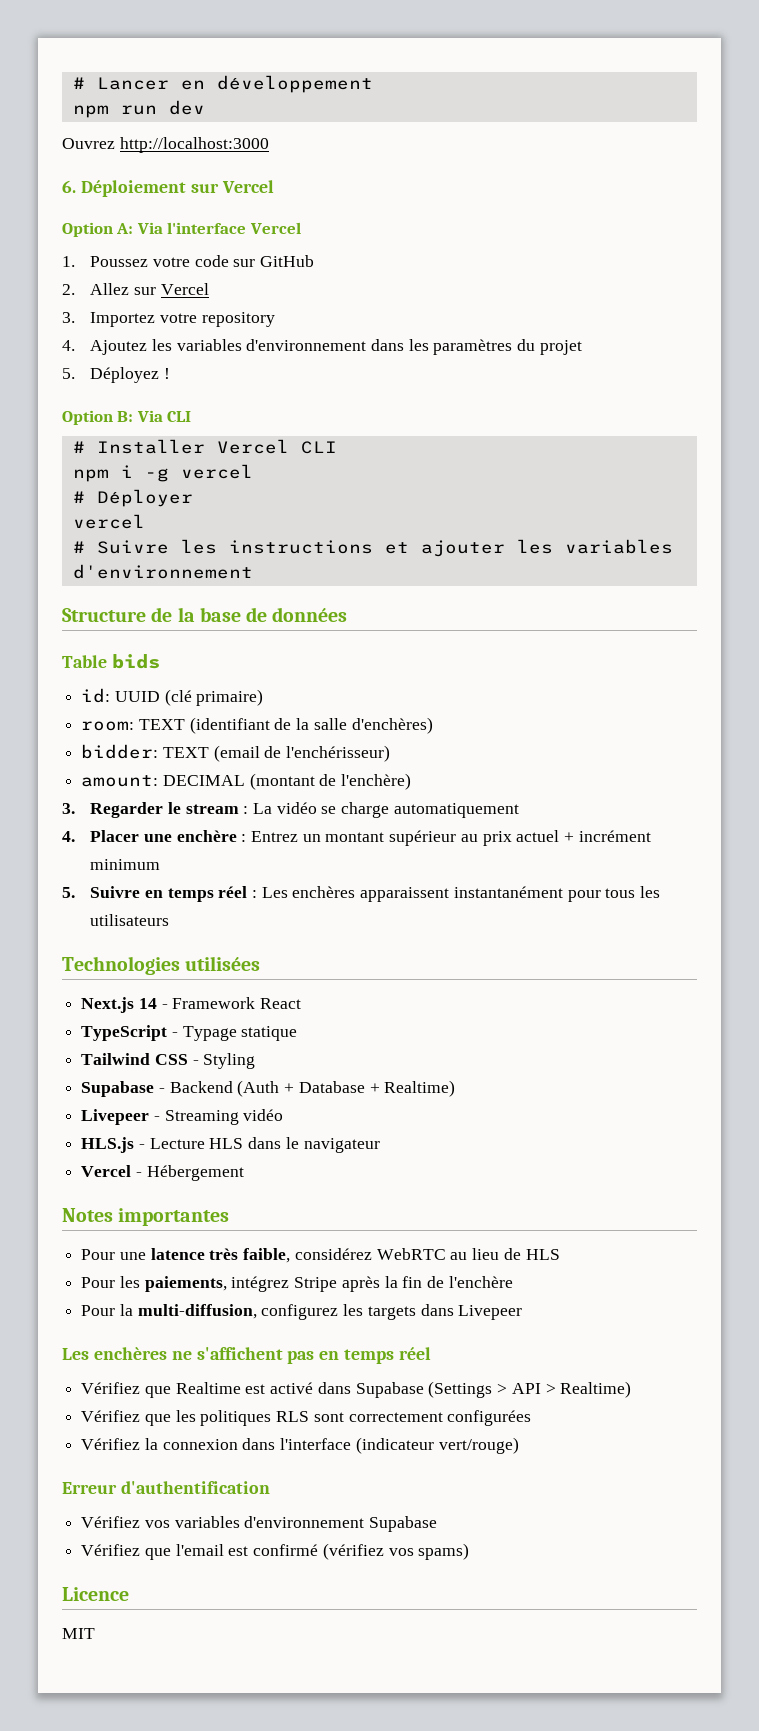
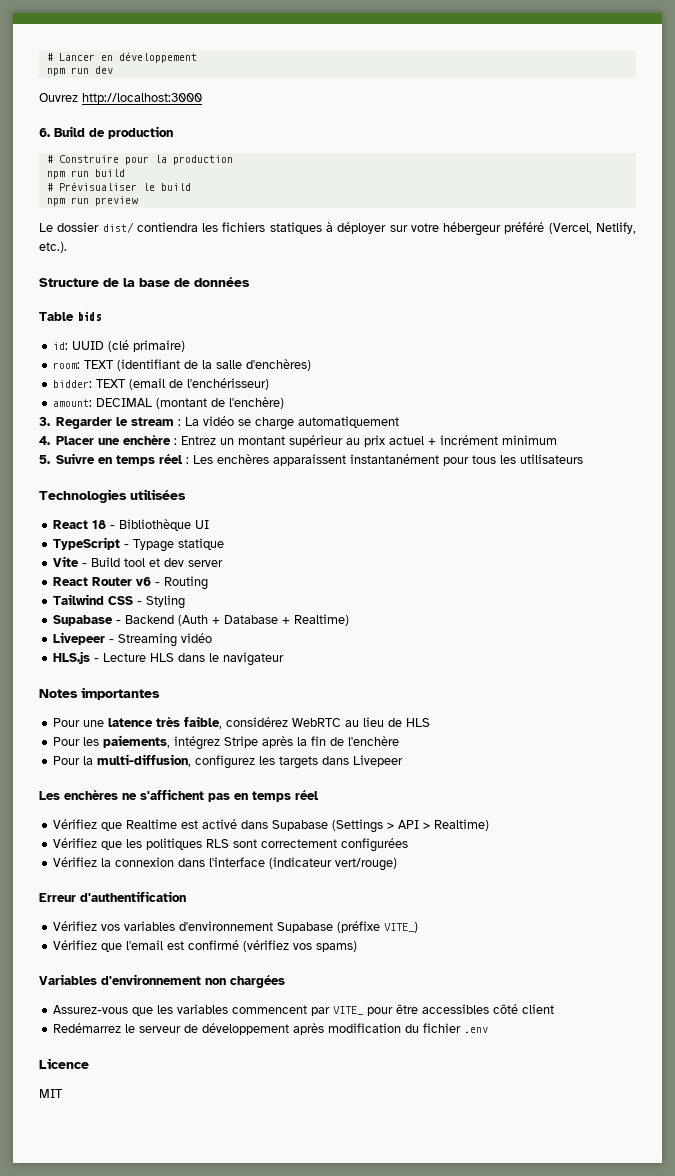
[80,180,274,197] [62,222,301,237] [62,255,315,267] [62,283,209,295] [62,312,275,327] [62,339,582,355] [62,367,170,383] [62,410,192,425] [72,439,337,454] [72,464,253,482] [72,489,193,507] [72,514,145,529] [72,539,673,557] [72,564,253,579] Déploiement sur Vercel // Option A: Via l'interface Vercel // 1. Poussez votre code sur GitHub // 2. Allez sur Vercel // 3. Importez votre repository // 4. Ajoutez les variables d'environnement dans les paramètres du projet // 5. Déployez ! // Option B: Via CLI // # Installer Vercel CLI // npm i -g vercel // # Déployer // vercel // # Suivre les instructions et ajouter les variables d'environnement -> [54,126,173,139] [46,155,233,165] [46,169,125,179] [46,182,191,191] [46,196,138,206] [39,222,636,236] [39,242,67,253] Build de production // # Construire pour la production // npm run build // # Prévisualiser le build // npm run preview // Le dossier dist/ contiendra les fichiers statiques à déployer sur votre hébergeur préféré (Vercel, Netlify, etc.).
[81,997,302,1013] Next.js 14 - Framework React -> [52,519,209,531] React 18 - Bibliothèque UI
(298, 1033) none -> [52,556,223,567] [52,576,208,590] // Vite - Build tool et dev server // React Router v6 - Routing
[81,1165,244,1181] // Vercel - Hébergement -> (284, 659) none
(438, 1524) none -> [336,921,418,933] (préfixe VITE_)
(470, 1551) none -> [39,974,285,988] [52,1004,554,1016] [52,1023,488,1035] // Variables d'environnement non chargées // Assurez-vous que les variables commencent par VITE_ pour être accessibles côté client // Redémarrez le serveur de développement après modification du fichier .env

